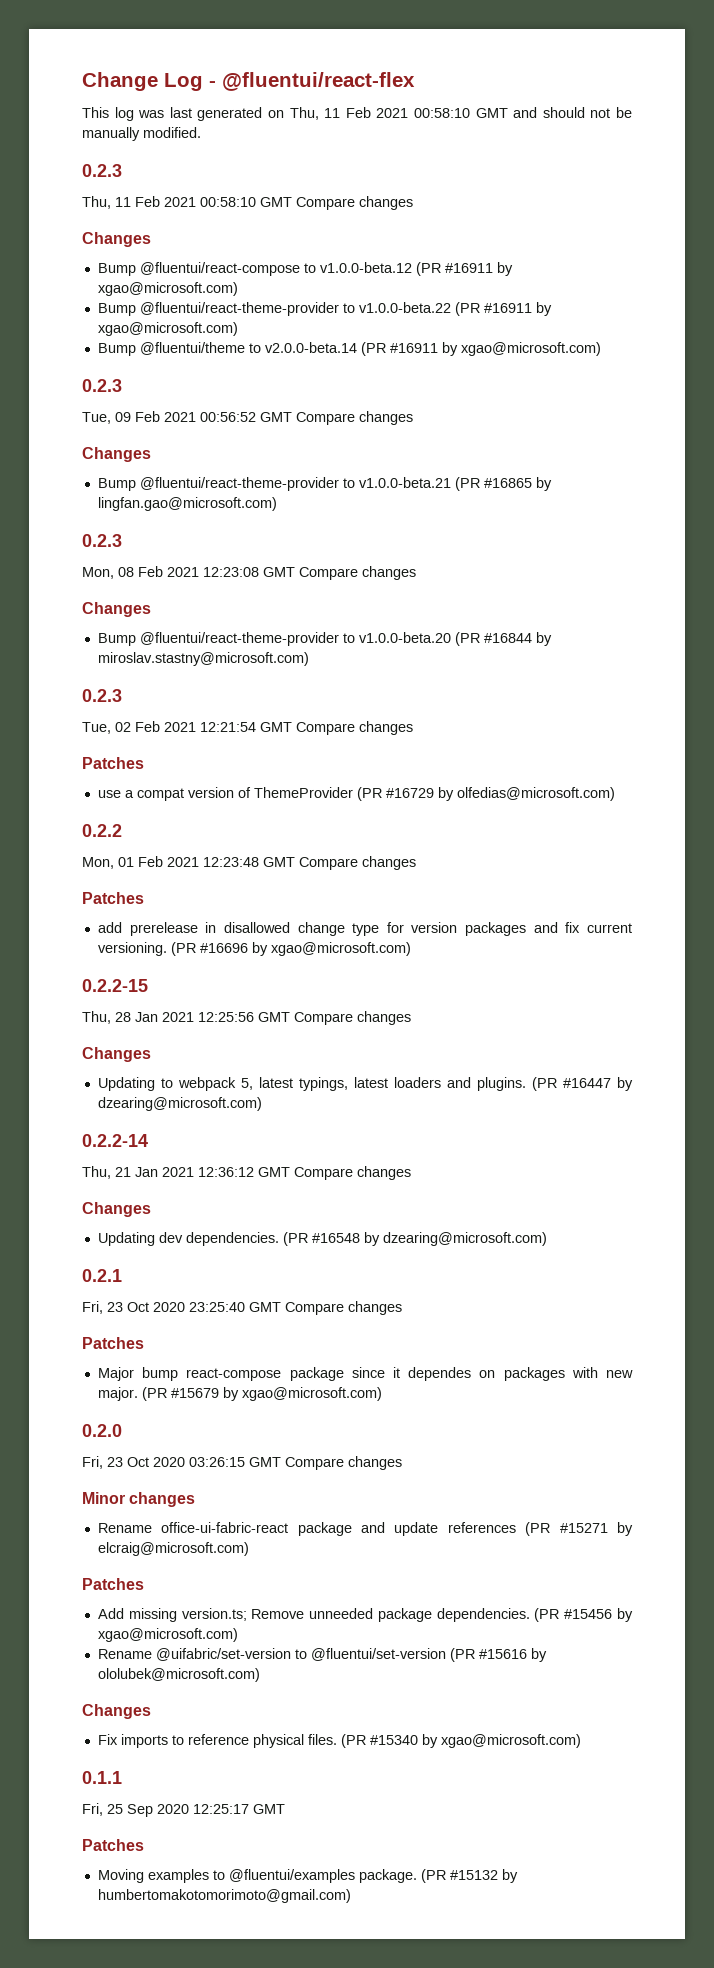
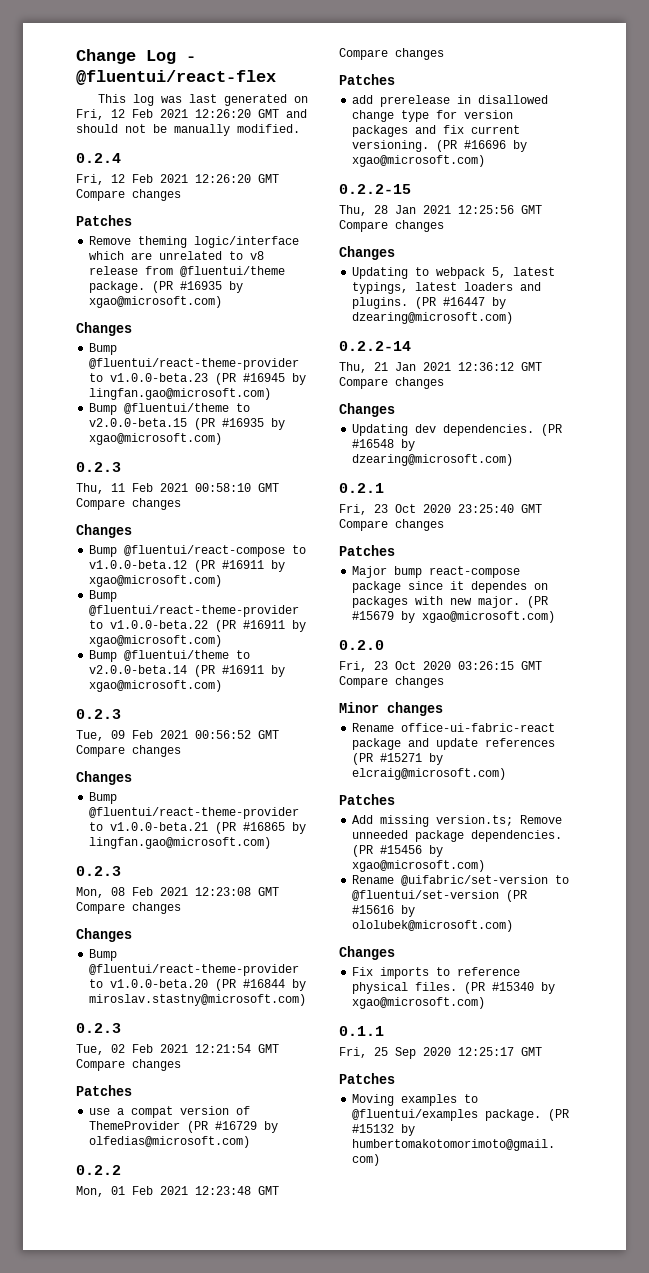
[289,107,470,120] Thu, 11 Feb 2021 00:58:10 -> [76,109,251,120] Fri, 12 Feb 2021 12:26:20
(201, 132) none -> [76,153,121,163] [76,174,279,185] [76,189,181,201] [76,215,132,226] [89,236,300,248] [89,251,265,260] [89,266,286,277] [89,281,244,293] [89,296,223,308] [76,322,132,336] [89,343,118,355] [89,358,300,370] [89,373,307,385] [89,388,272,400] [89,403,251,415] [89,418,286,430] [89,433,223,445] // 0.2.4 // Fri, 12 Feb 2021 12:26:20 GMT Compare changes // Patches // Remove theming logic/interface which are unrelated to v8 release from @fluentui/theme package. (PR #16935 by xgao@microsoft.com) // Changes // Bump @fluentui/react-theme-provider to v1.0.0-beta.23 (PR #16945 by lingfan.gao@microsoft.com) // Bump @fluentui/theme to v2.0.0-beta.15 (PR #16935 by xgao@microsoft.com)

